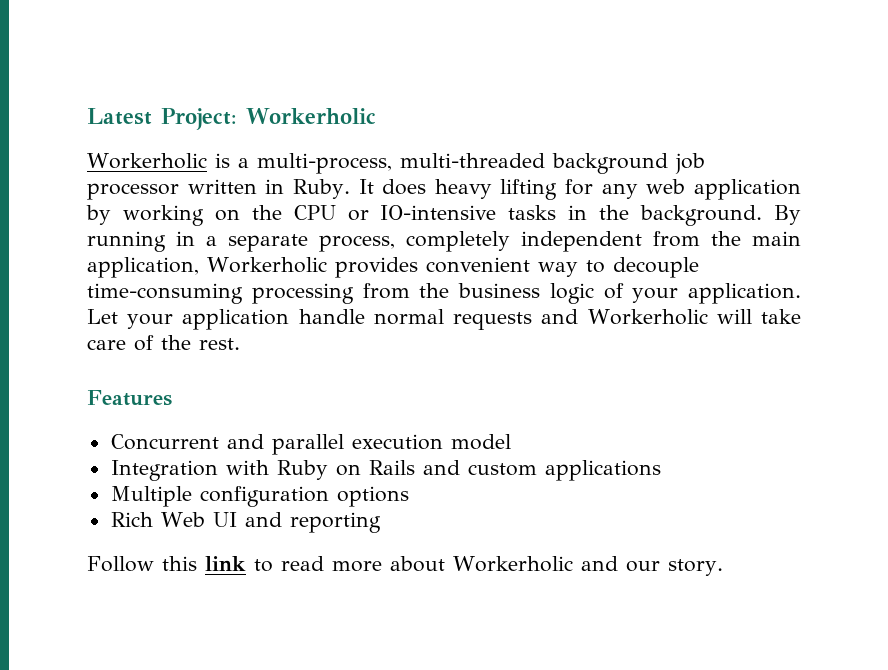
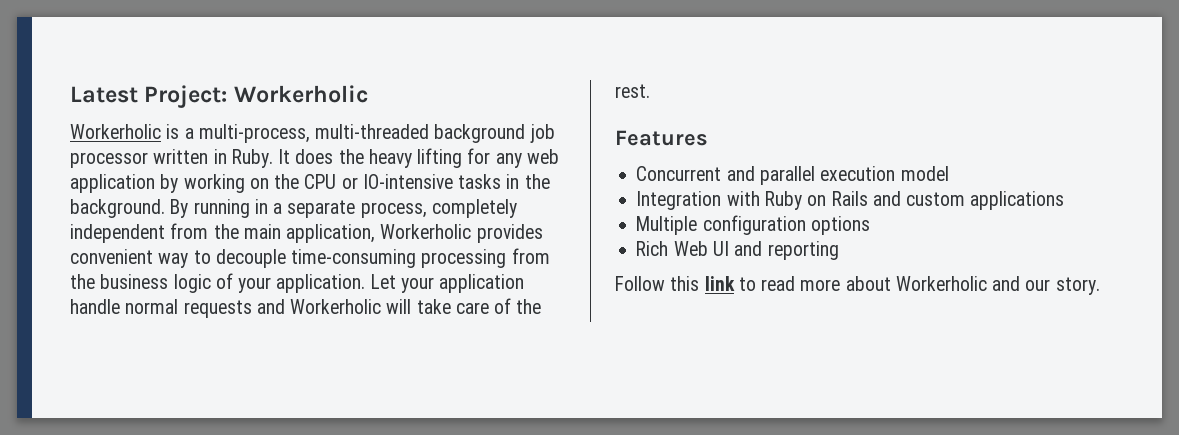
(427, 187) none -> [338,149,364,164] the

